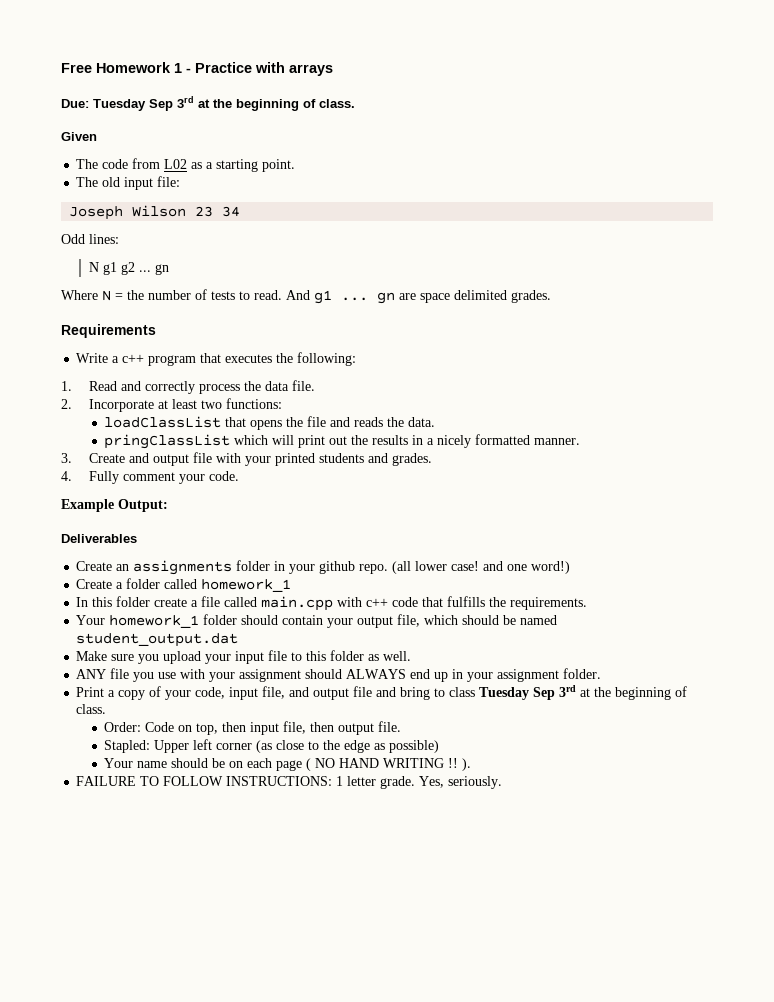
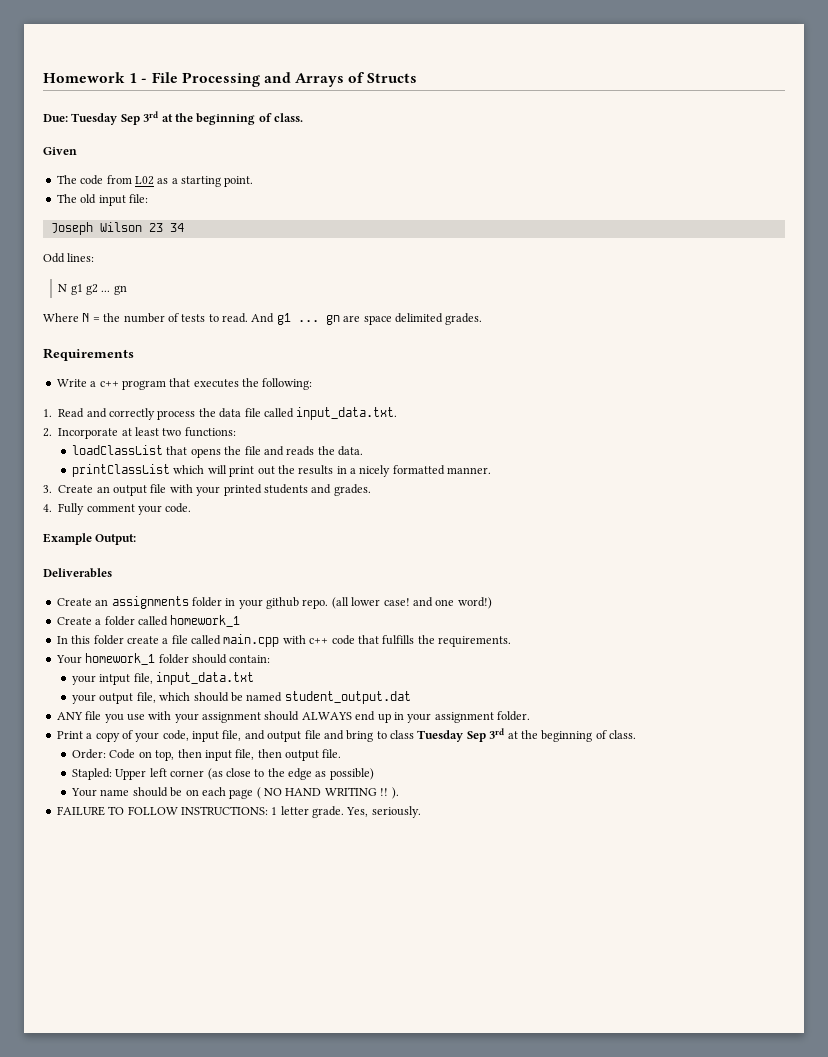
[61,63,92,73] Free -> (43, 77) none
[195,62,333,76] Practice with arrays -> [151,72,418,87] File Processing and Arrays of Structs
[291,380,315,391] file. -> [244,407,398,420] file called input_data.txt.
[104,434,231,449] pringClassList -> [72,464,171,477] printClassList
[128,453,149,463] and -> [96,486,110,493] an
[282,615,324,625] contain -> [229,655,271,663] [72,672,255,685] contain: // your intput file, input_data.txt //
[76,650,412,664] // Make sure you upload your input file to this folder as well. -> (411, 697) none

